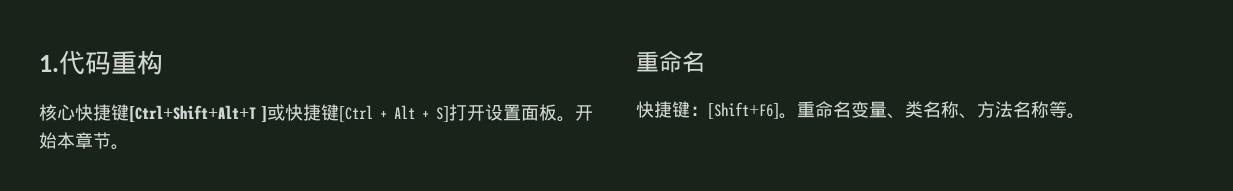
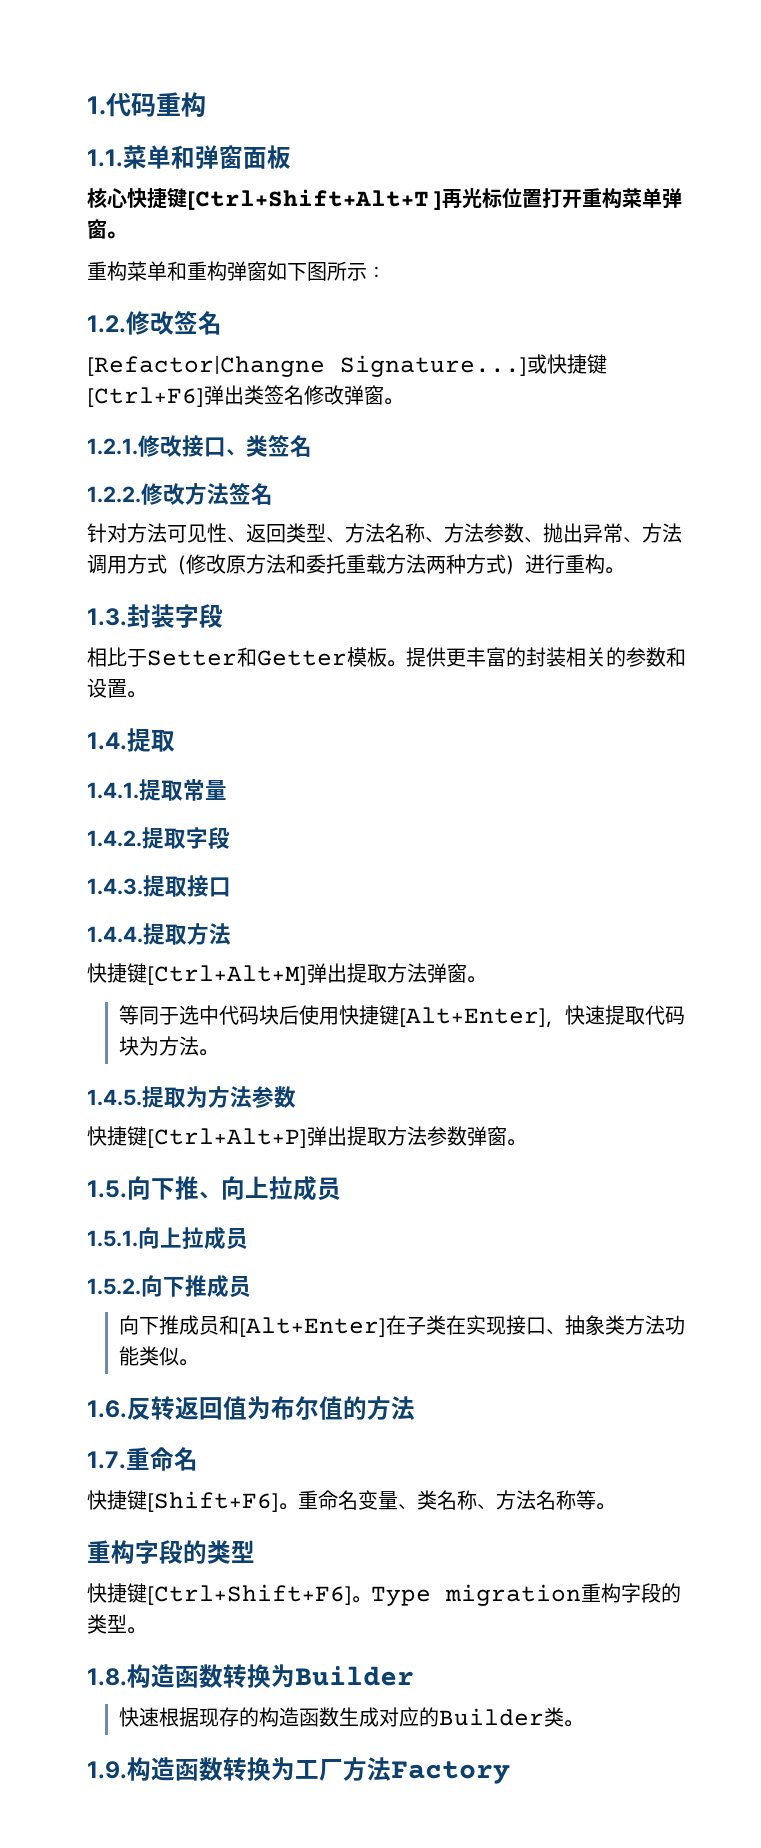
(163, 62) none -> [87,145,291,169] // 1.1.菜单和弹窗面板
[267,104,593,122] [39,132,129,150] 或快捷键[Ctrl + Alt + S]打开设置面板。开始本章节。 // -> [442,188,683,209] [87,219,126,239] [87,261,386,281] [87,311,222,335] [87,354,607,377] [87,385,403,407] [87,435,312,457] [87,483,273,505] [87,523,682,543] [87,554,624,575] [87,604,223,628] [87,647,686,667] [87,678,146,698] [87,728,175,752] [87,779,227,801] [87,827,230,849] [87,875,231,897] [87,923,231,945] [87,963,486,985] [119,1005,686,1028] [119,1036,219,1056] [87,1086,296,1108] [87,1126,526,1148] [87,1176,341,1201] [87,1227,248,1250] [87,1275,251,1298] [119,1315,686,1337] [119,1346,199,1366] [87,1396,415,1420] [87,1451,126,1469] 再光标位置打开重构菜单弹窗。 // 重构菜单和重构弹窗如下图所示： // 1.2.修改签名 // [Refactor|Changne Signature...]或快捷键[Ctrl+F6]弹出类签名修改弹窗。 // 1.2.1.修改接口、类签名 // 1.2.2.修改方法签名 // 针对方法可见性、返回类型、方法名称、方法参数、抛出异常、方法调用方式（修改原方法和委托重载方法两种方式）进行重构。 // 1.3.封装字段 // 相比于Setter和Getter模板。提供更丰富的封装相关的参数和设置。 // 1.4.提取 // 1.4.1.提取常量 // 1.4.2.提取字段 // 1.4.3.提取接口 // 1.4.4.提取方法 // 快捷键[Ctrl+Alt+M]弹出提取方法弹窗。 // 等同于选中代码块后使用快捷键[Alt+Enter]，快速提取代码块为方法。 // 1.4.5.提取为方法参数 // 快捷键[Ctrl+Alt+P]弹出提取方法参数弹窗。 // 1.5.向下推、向上拉成员 // 1.5.1.向上拉成员 // 1.5.2.向下推成员 // 向下推成员和[Alt+Enter]在子类在实现接口、抽象类方法功能类似。 // 1.6.反转返回值为布尔值的方法 // 1.7.
[690,106,708,116] ： -> (147, 1500) none
(1085, 116) none -> [87,1540,255,1564] [87,1583,681,1606] [87,1614,146,1634] [87,1664,414,1688] [119,1707,584,1727] [87,1757,510,1784] // 重构字段的类型 // 快捷键[Ctrl+Shift+F6]。Type migration重构字段的类型。 // 1.8.构造函数转换为Builder // 快速根据现存的构造函数生成对应的Builder类。 // 1.9.构造函数转换为工厂方法Factory

